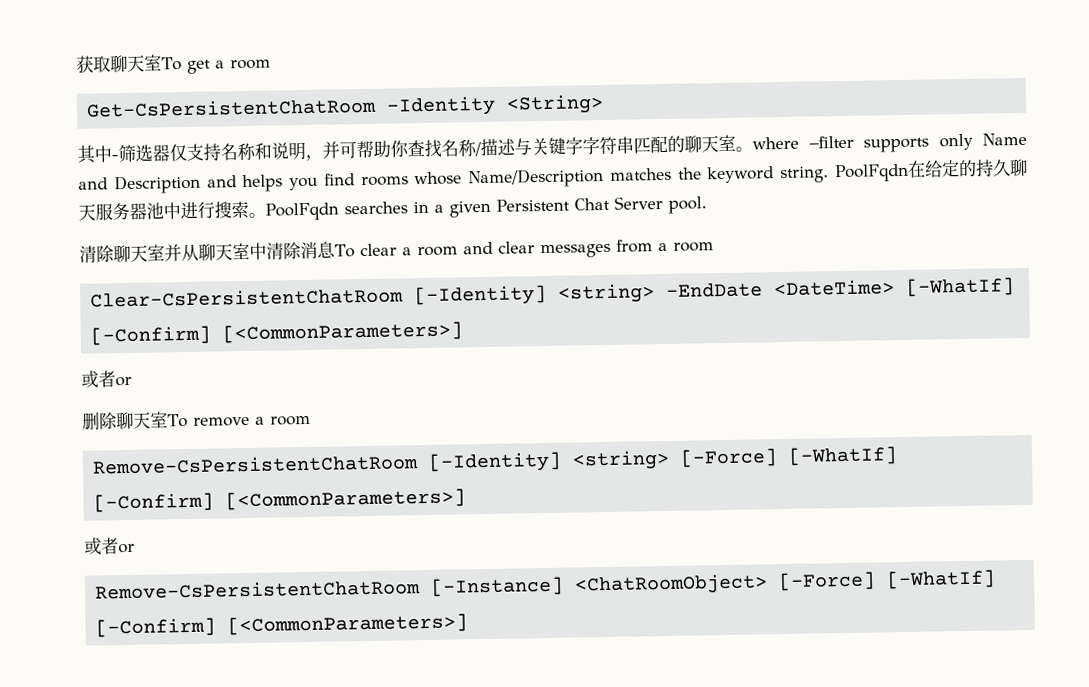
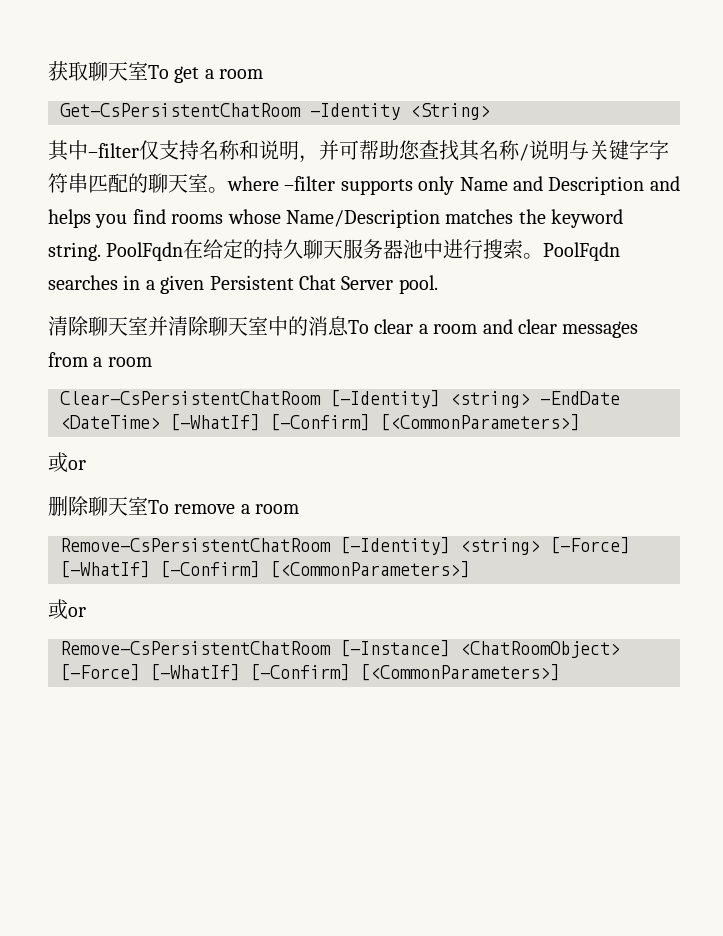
[111,144,170,163] -筛选器 -> [88,143,139,158] –filter
[390,139,442,158] 你查找 -> [399,140,480,161] 您查找其
[480,138,516,157] 描述 -> [529,140,569,160] 说明
[181,243,199,262] 从 -> [168,316,209,336] 清除
[266,242,302,260] 清除 -> [288,316,308,336] 的
[98,370,116,388] 者 -> (68, 462) none
[101,537,119,555] 者 -> (68, 609) none

